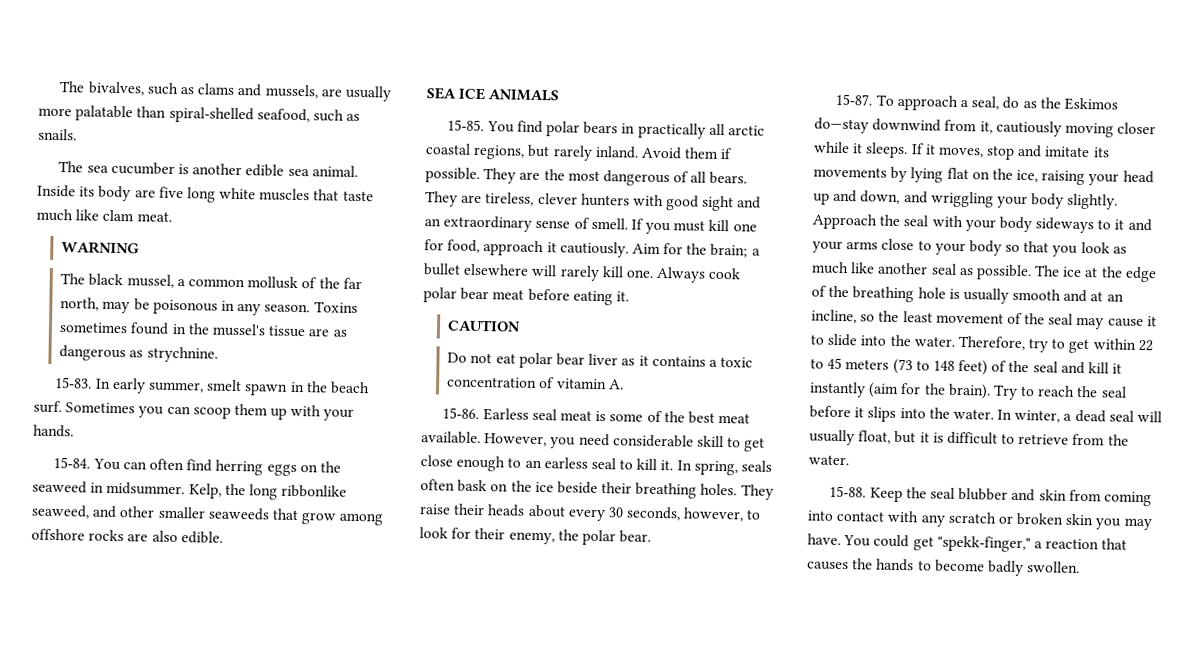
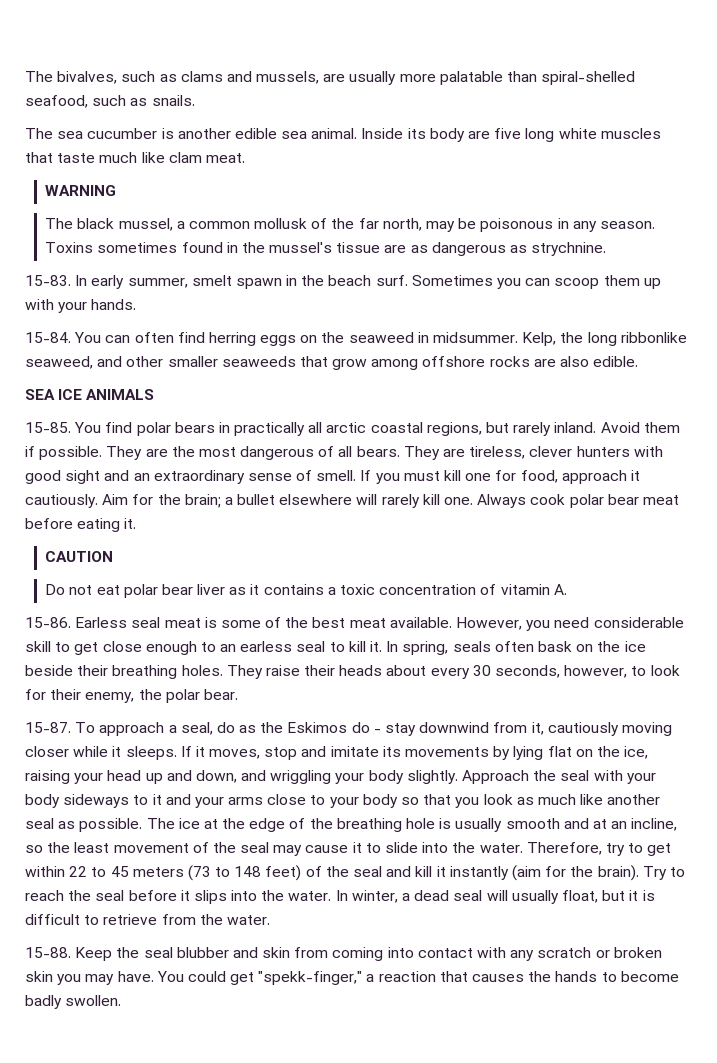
[814,117,869,134] do—stay -> [351,722,417,736] do - stay

